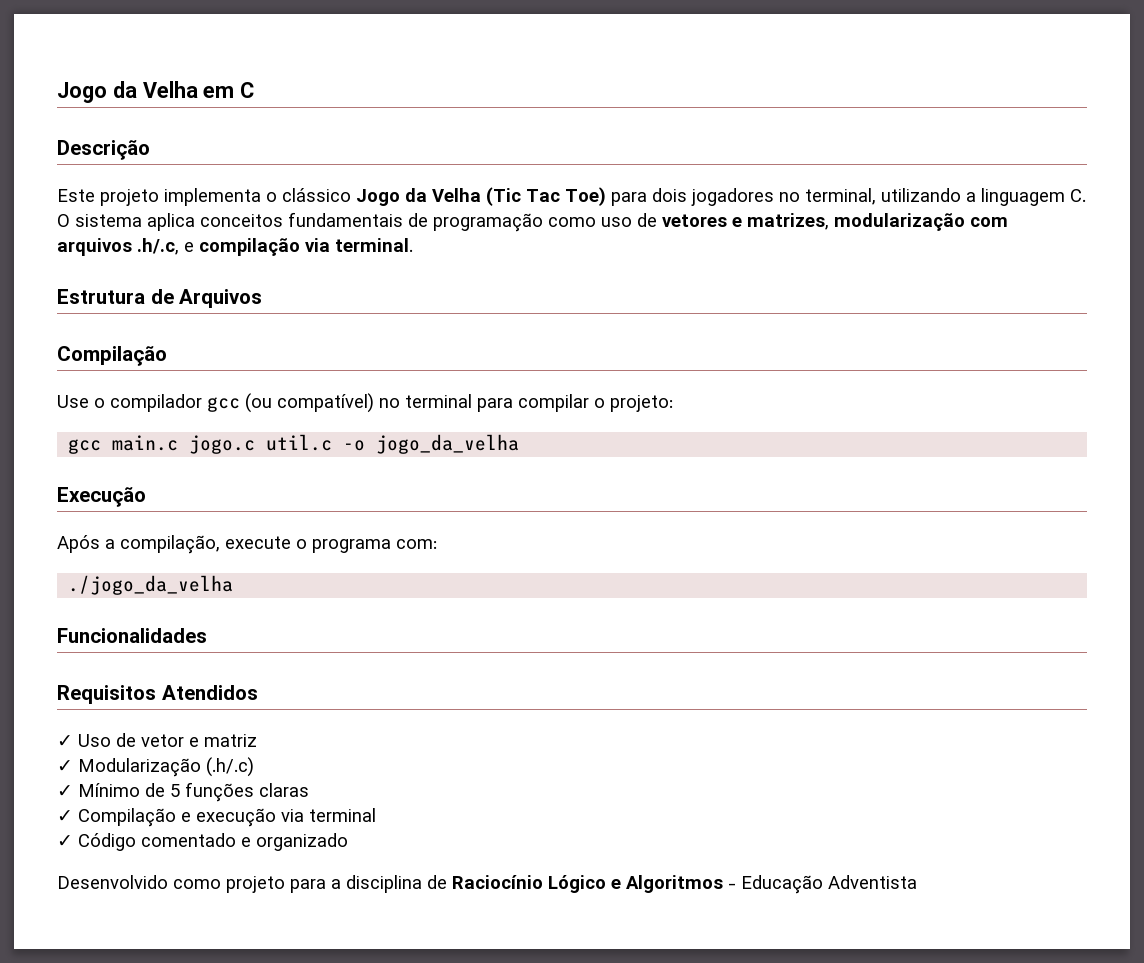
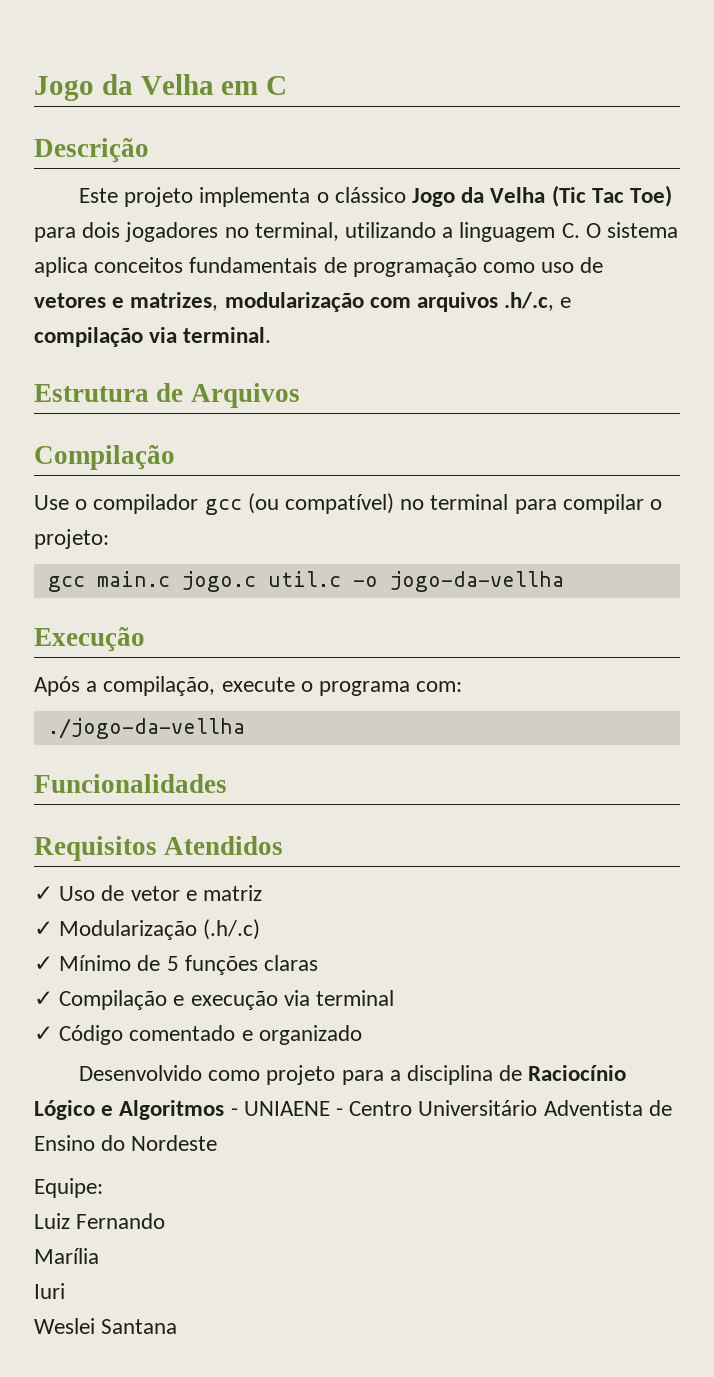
[376,434,520,454] jogo_da_velha -> [389,571,564,592] jogo-da-vellha
[68,575,234,595] ./jogo_da_velha -> [47,718,245,739] ./jogo-da-vellha
[741,875,917,894] Educação Adventista -> [243,1100,672,1116] [34,1135,218,1151] [34,1178,103,1198] [34,1213,166,1229] [34,1248,99,1264] [34,1283,65,1299] [34,1318,178,1334] UNIAENE - Centro Universitário Adventista de Ensino do Nordeste // Equipe: // Luiz Fernando // Marília // Iuri // Weslei Santana

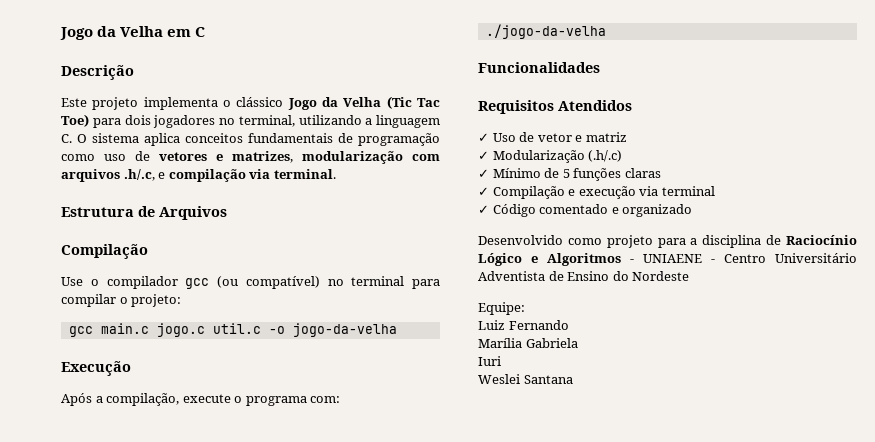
[389,571,564,592] jogo-da-vellha -> [292,323,397,337] jogo-da-velha
[47,718,245,739] ./jogo-da-vellha -> [485,24,606,39] ./jogo-da-velha
(99, 1256) none -> [525,338,578,348] Gabriela

